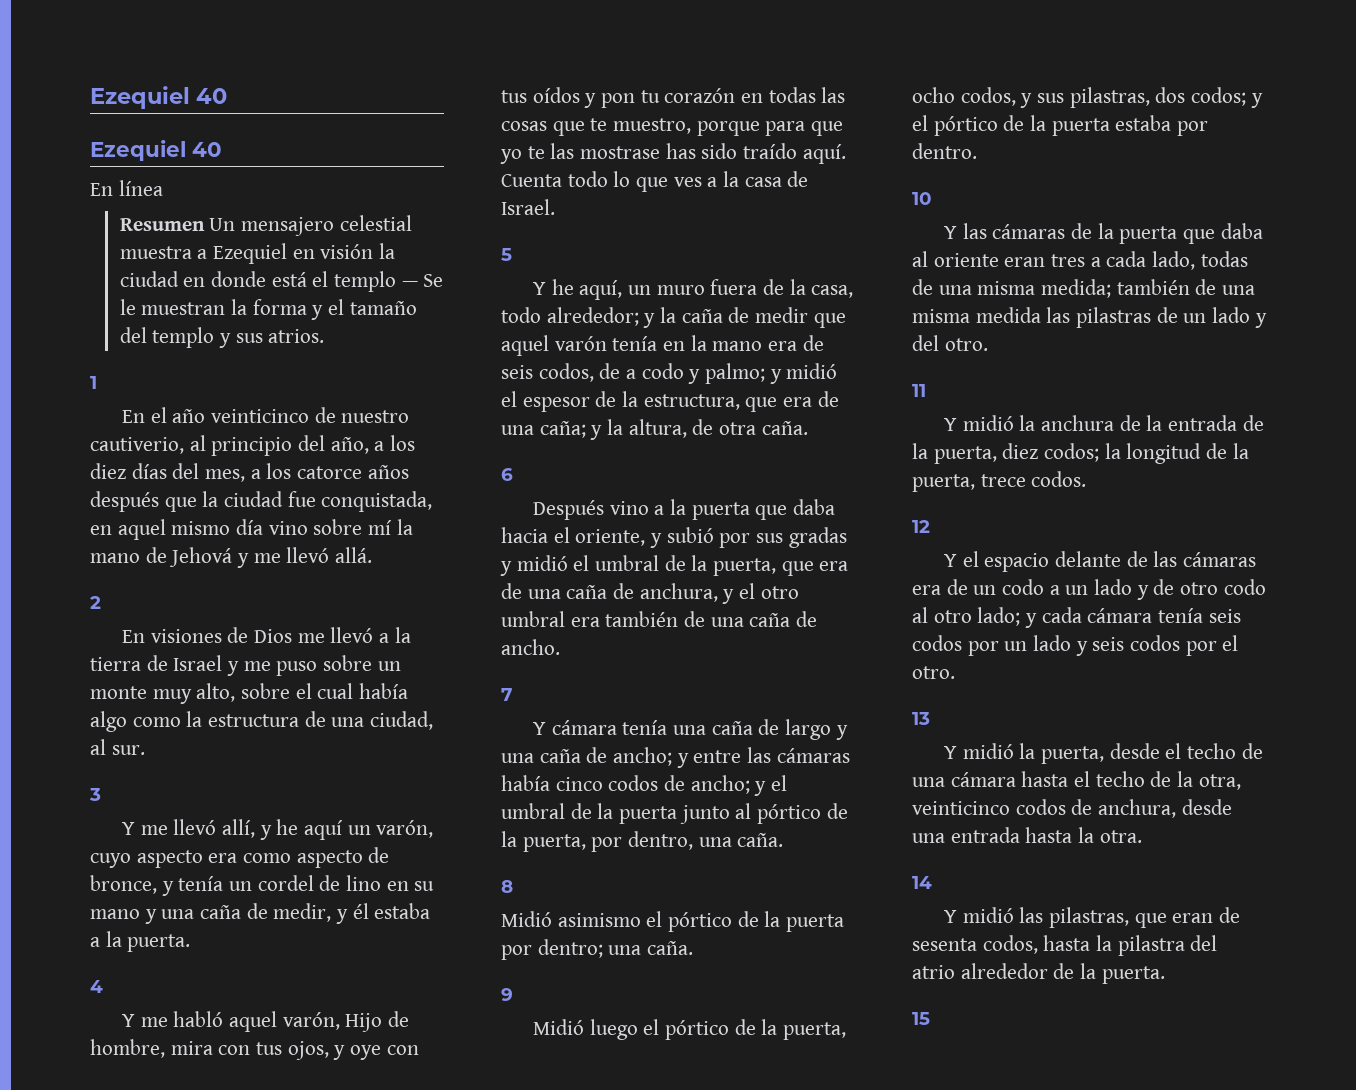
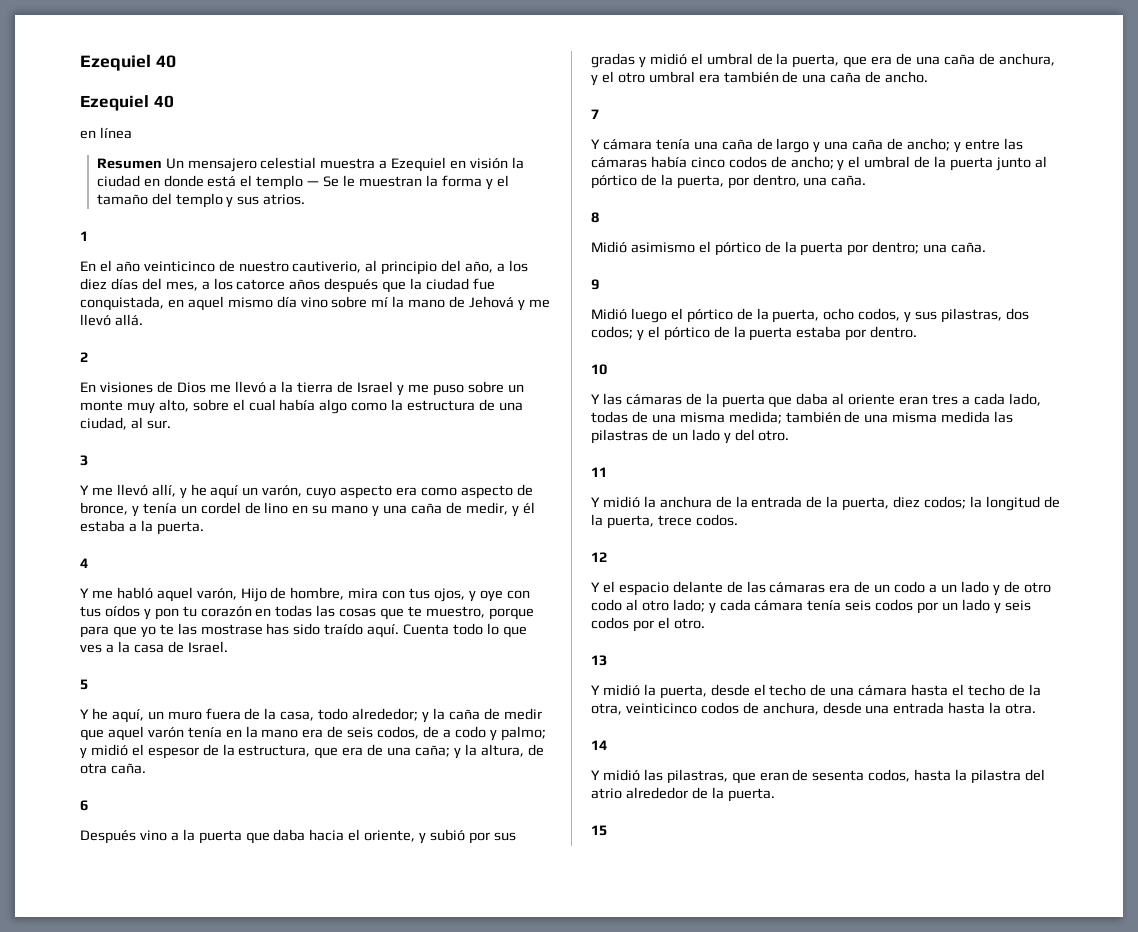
[90,183,113,196] En -> [80,130,96,139] en

